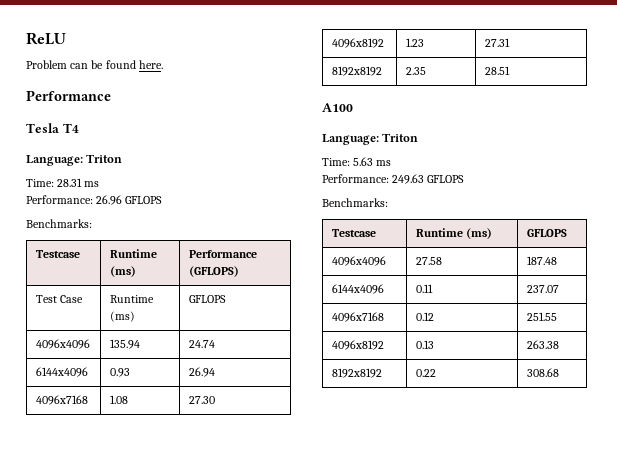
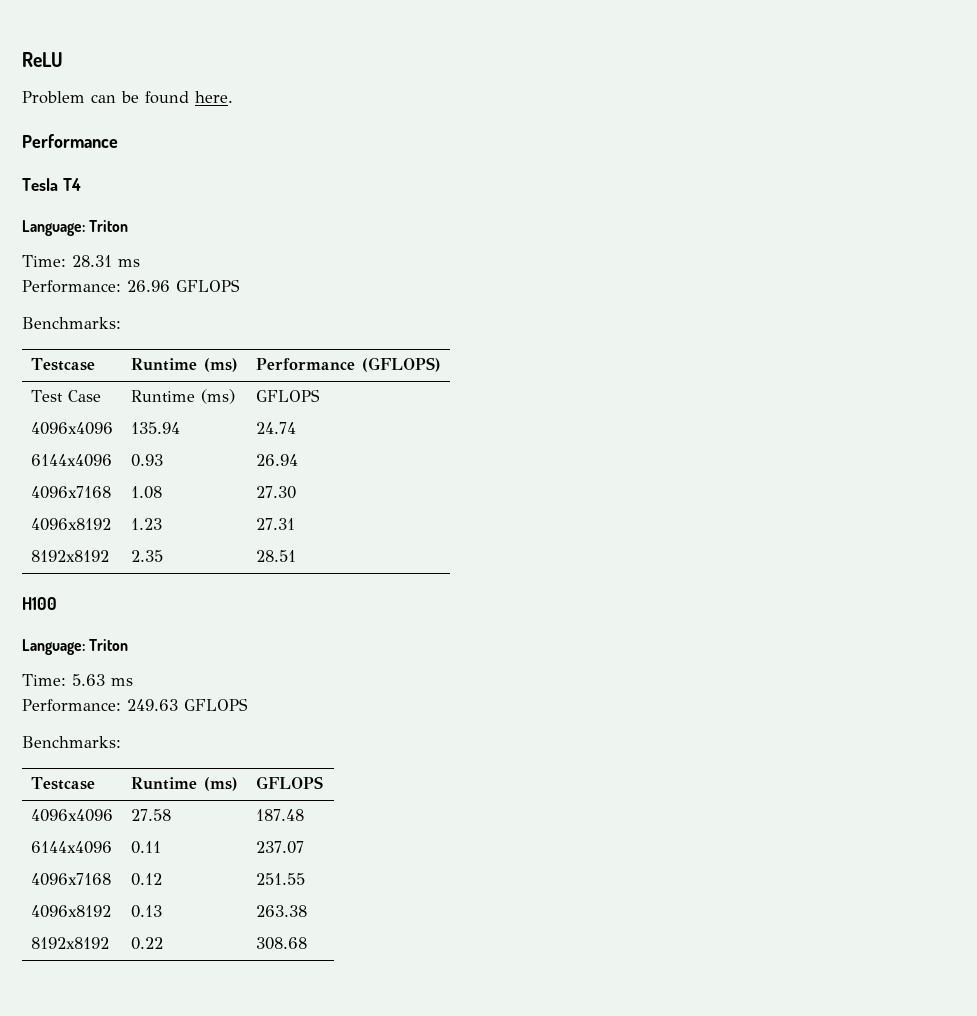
[322,103,353,112] A100 -> [22,597,57,610] H100

